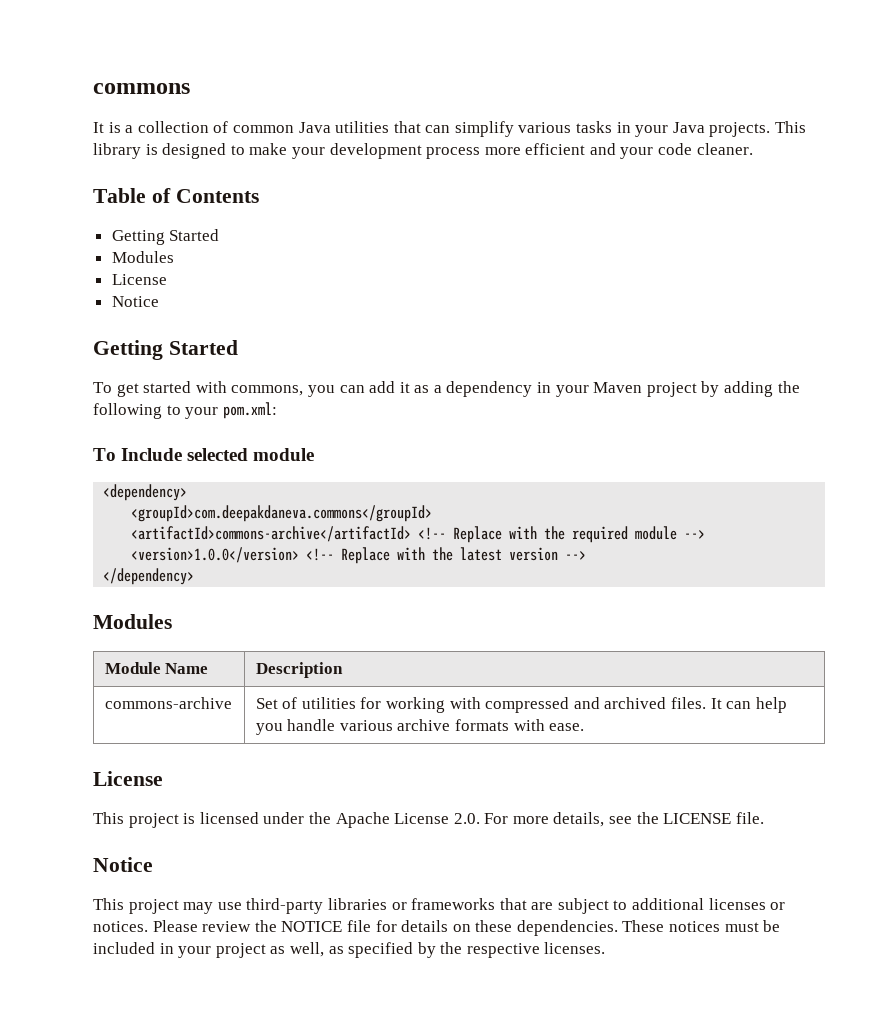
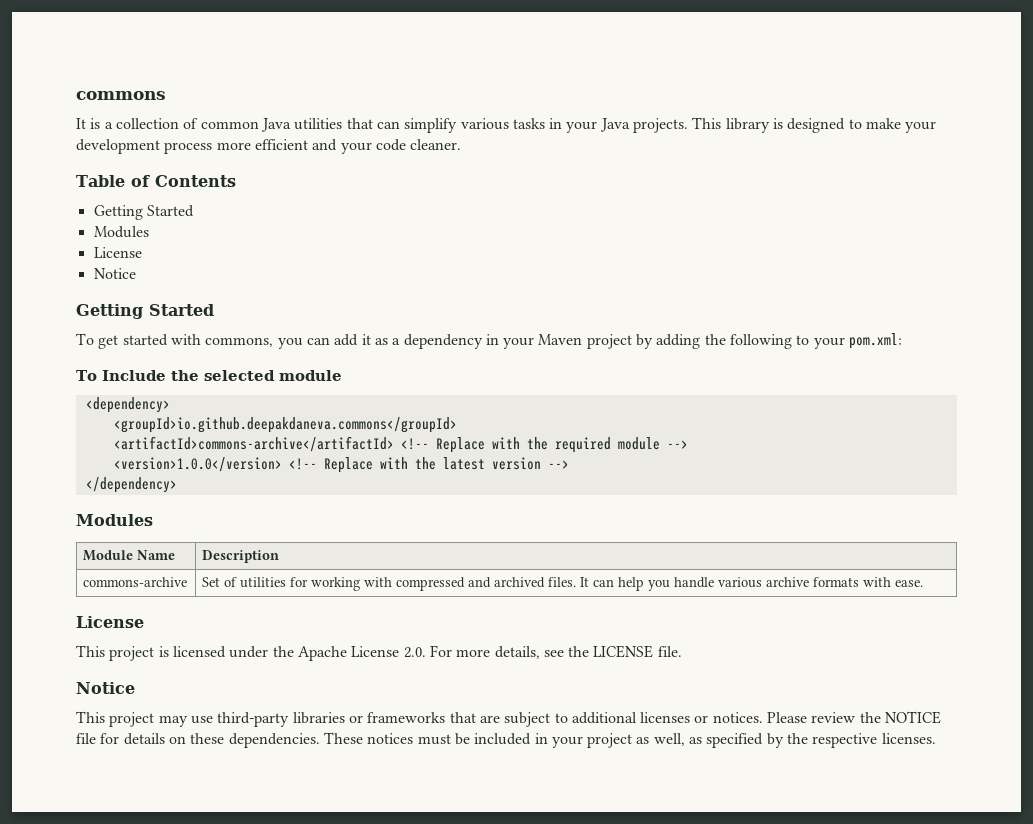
(183, 454) none -> [170,370,199,381] the
[131,505,433,522] <groupId>com.deepakdaneva.commons</groupId> -> [113,417,457,433] <groupId>io.github.deepakdaneva.commons</groupId>

